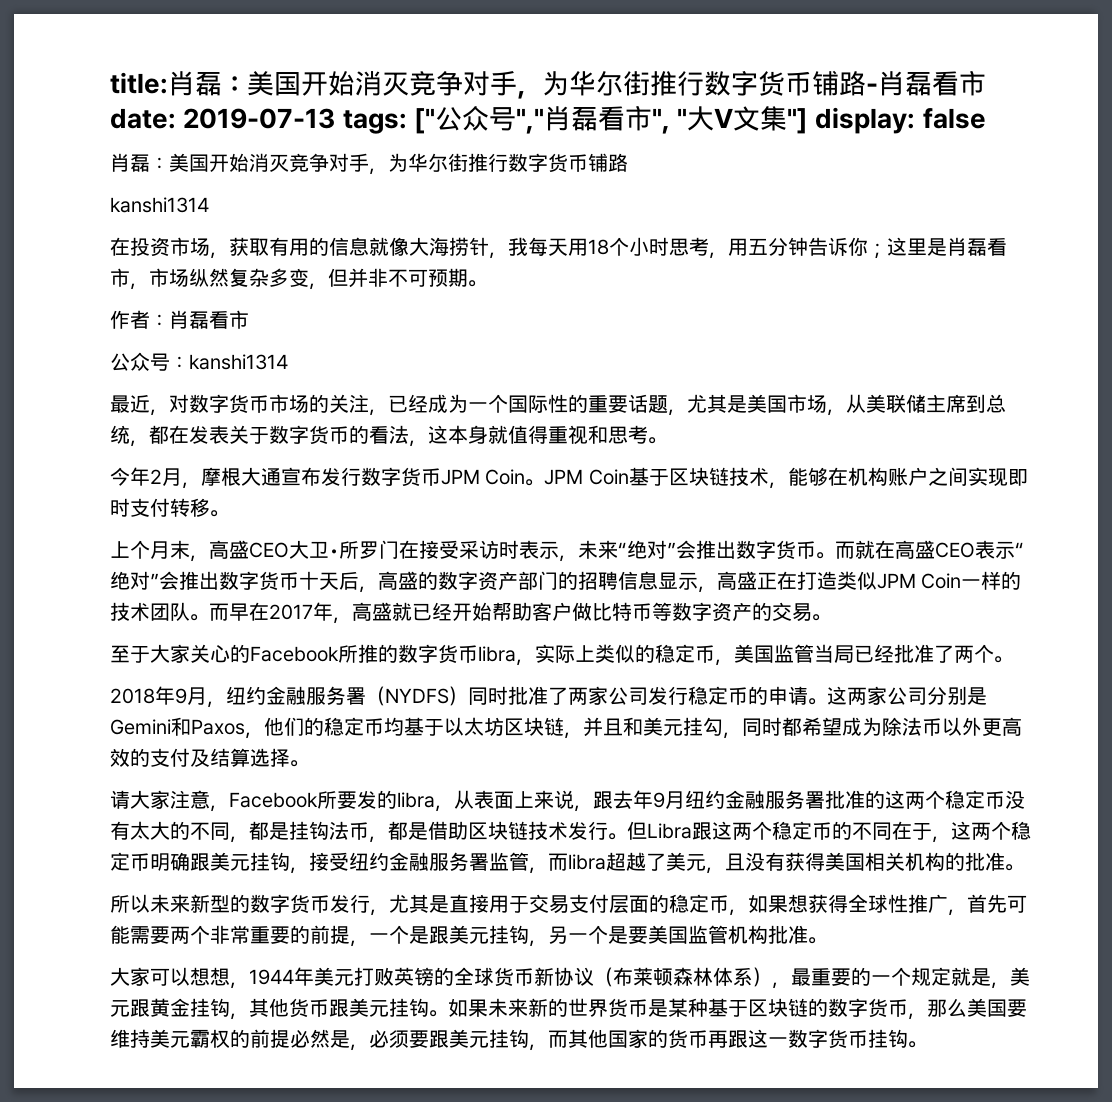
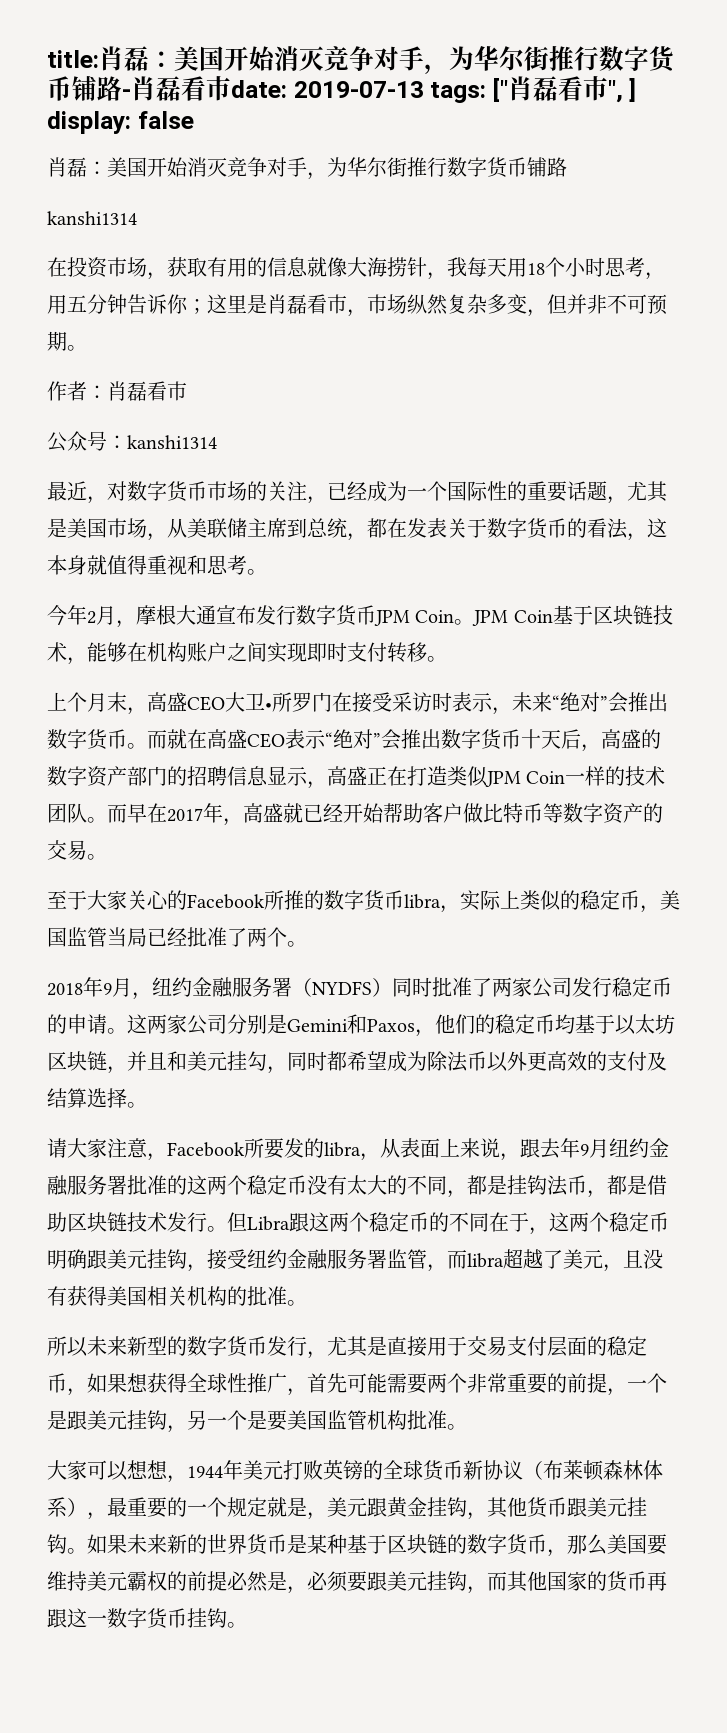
[434,106,544,134] 公众号"," -> (508, 90) none
[677,106,809,134] "大V文集"] -> [629,78,637,102] ]

